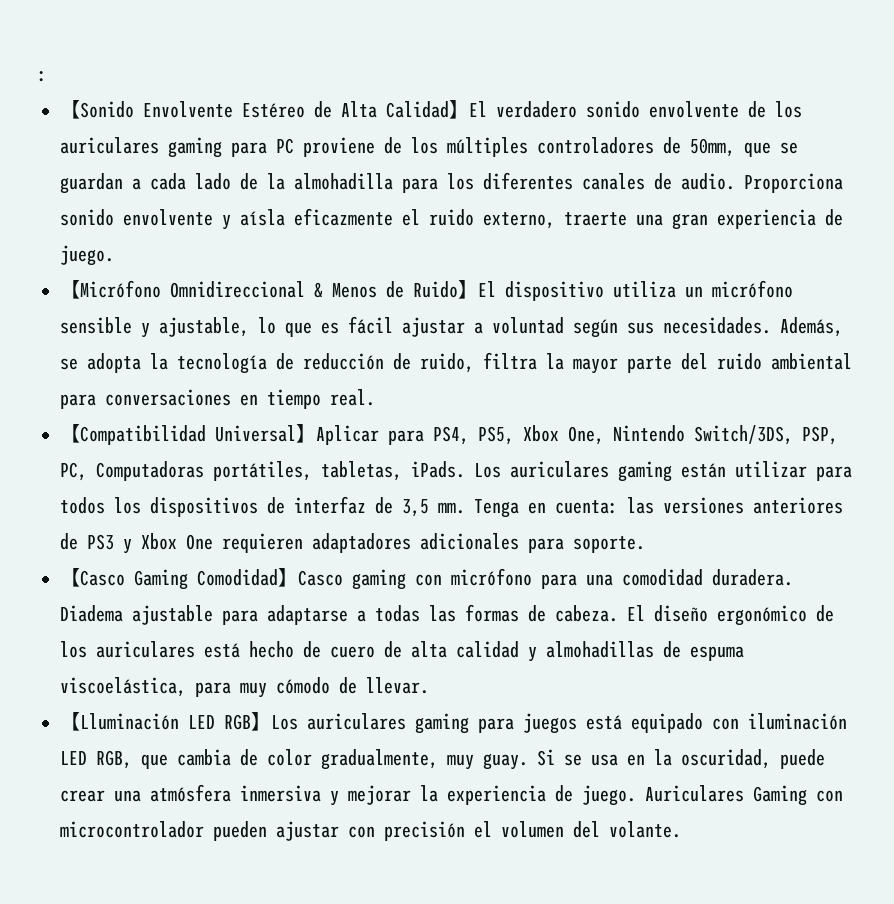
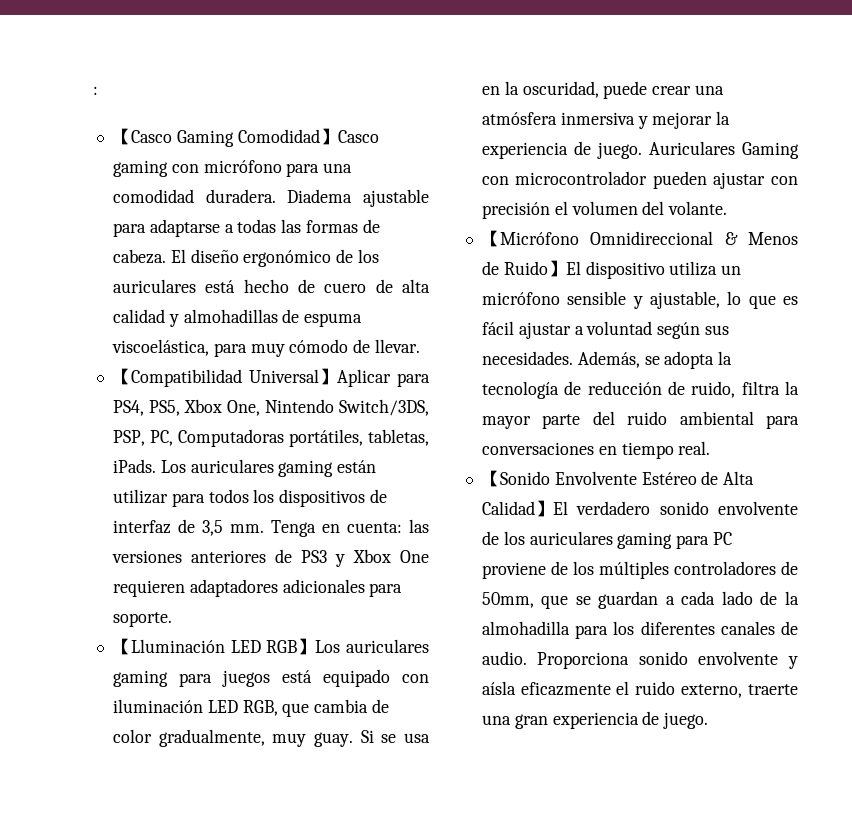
(47, 76) none -> [112,128,379,147] [112,160,353,177] [112,189,429,207] [112,219,380,237] [112,249,380,267] [112,279,431,293] [112,309,363,327] [111,339,421,357] [112,368,430,387] [112,399,429,416] [112,429,429,447] [112,459,377,477] [112,489,388,507] [112,519,429,537] [111,549,429,567] [112,579,403,597] [112,612,172,627] [112,638,430,655] [112,669,429,687] [112,699,390,717] [112,729,430,747] [481,81,725,99] [481,111,731,129] [481,141,799,159] [481,171,798,189] [481,201,728,219] [481,230,798,247] [481,260,742,279] [481,291,798,309] [481,321,730,339] [481,351,733,369] [481,381,799,399] [481,411,799,429] [481,441,711,459] // 【Casco Gaming Comodidad】Casco gaming con micrófono para una comodidad duradera. Diadema ajustable para adaptarse a todas las formas de cabeza. El diseño ergonómico de los auriculares está hecho de cuero de alta calidad y almohadillas de espuma viscoelástica, para muy cómodo de llevar. // 【Compatibilidad Universal】Aplicar para PS4, PS5, Xbox One, Nintendo Switch/3DS, PSP, PC, Computadoras portátiles, tabletas, iPads. Los auriculares gaming están utilizar para todos los dispositivos de interfaz de 3,5 mm. Tenga en cuenta: las versiones anteriores de PS3 y Xbox One requieren adaptadores adicionales para soporte. // 【Lluminación LED RGB】Los auriculares gaming para juegos está equipado con iluminación LED RGB, que cambia de color gradualmente, muy guay. Si se usa en la oscuridad, puede crear una atmósfera inmersiva y mejorar la experiencia de juego. Auriculares Gaming con microcontrolador pueden ajustar con precisión el volumen del volante. // 【Micrófono Omnidireccional & Menos de Ruido】El dispositivo utiliza un micrófono sensible y ajustable, lo que es fácil ajustar a voluntad según sus necesidades. Además, se adopta la tecnología de reducción de ruido, filtra la mayor parte del ruido ambiental para conversaciones en tiempo real.
[60,280,793,301] [60,316,843,338] [60,352,852,374] [60,389,375,409] [60,424,838,445] [60,461,852,482] [60,496,843,518] [60,533,645,554] [60,568,793,590] [60,604,834,626] [60,641,744,662] [60,677,429,698] [60,712,847,734] [60,749,825,770] [60,784,843,806] [60,821,681,841] // 【Micrófono Omnidireccional & Menos de Ruido】El dispositivo utiliza un micrófono sensible y ajustable, lo que es fácil ajustar a voluntad según sus necesidades. Además, se adopta la tecnología de reducción de ruido, filtra la mayor parte del ruido ambiental para conversaciones en tiempo real. // 【Compatibilidad Universal】Aplicar para PS4, PS5, Xbox One, Nintendo Switch/3DS, PSP, PC, Computadoras portátiles, tabletas, iPads. Los auriculares gaming están utilizar para todos los dispositivos de interfaz de 3,5 mm. Tenga en cuenta: las versiones anteriores de PS3 y Xbox One requieren adaptadores adicionales para soporte. // 【Casco Gaming Comodidad】Casco gaming con micrófono para una comodidad duradera. Diadema ajustable para adaptarse a todas las formas de cabeza. El diseño ergonómico de los auriculares está hecho de cuero de alta calidad y almohadillas de espuma viscoelástica, para muy cómodo de llevar. // 【Lluminación LED RGB】Los auriculares gaming para juegos está equipado con iluminación LED RGB, que cambia de color gradualmente, muy guay. Si se usa en la oscuridad, puede crear una atmósfera inmersiva y mejorar la experiencia de juego. Auriculares Gaming con microcontrolador pueden ajustar con precisión el volumen del volante. -> (709, 720) none

